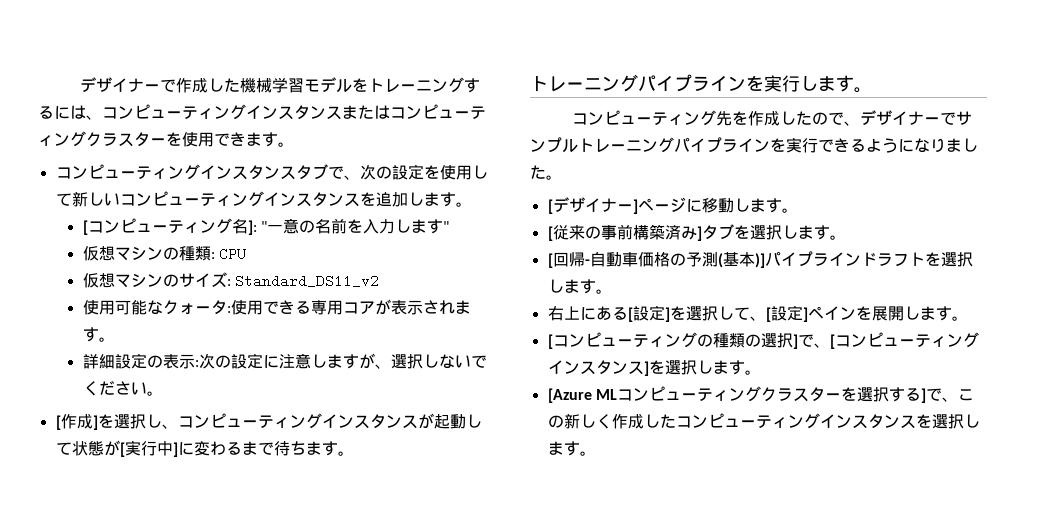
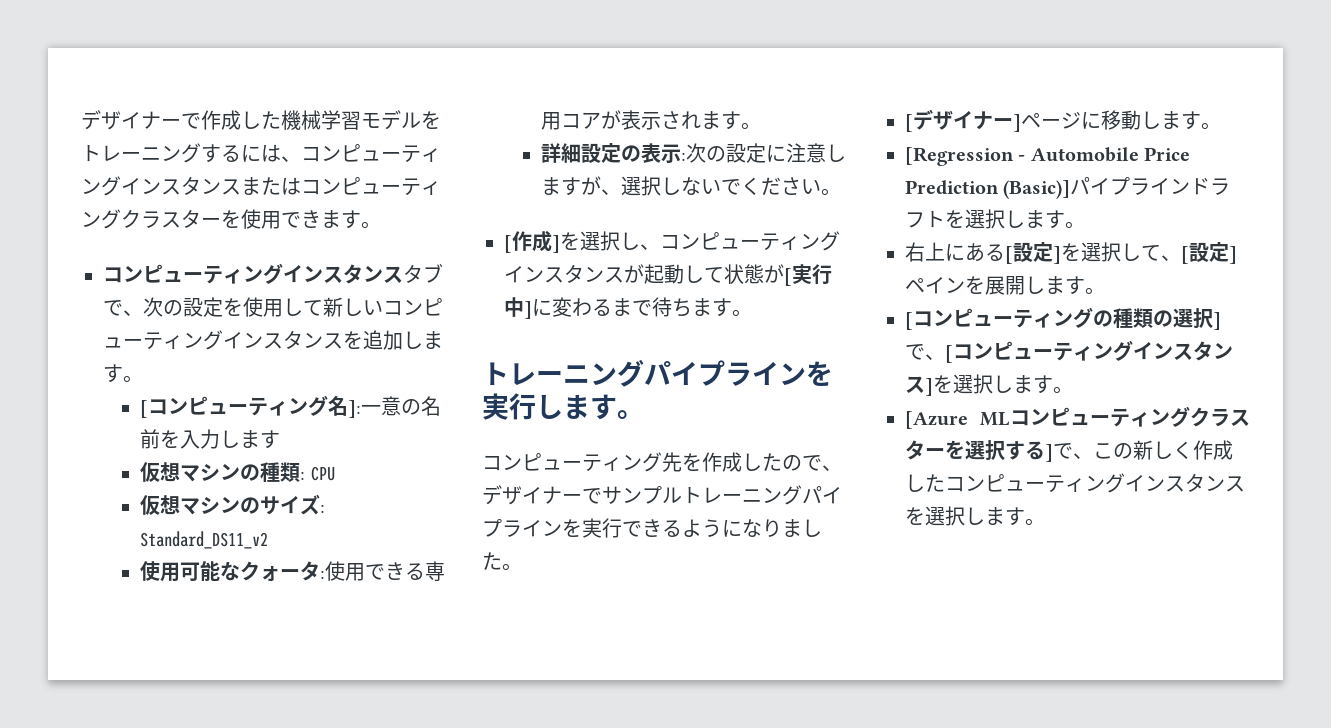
[261,221,268,232] " -> (362, 409) none
[443,221,450,232] " -> (281, 439) none
[547,224,846,241] [547,252,765,268] [従来の事前構築済み]タブを選択します。 // [回帰-自動車価格の予測(基本)] -> [905,147,1191,166] [905,180,1071,199] [Regression - Automobile Price Prediction (Basic)]

